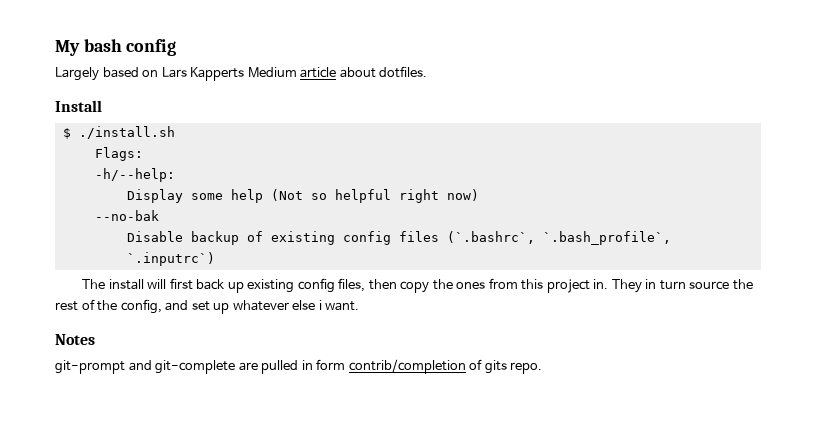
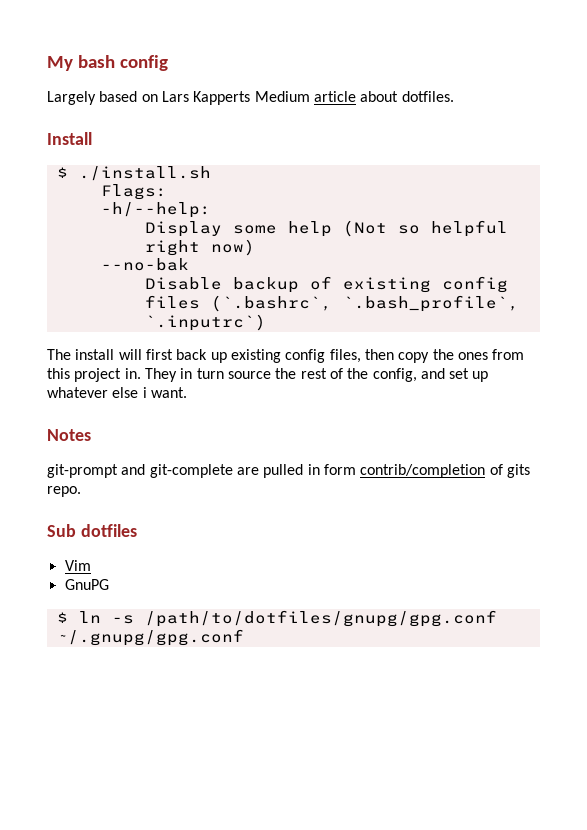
(543, 368) none -> [47,524,137,537] [64,560,91,571] [64,579,109,590] [56,610,497,627] [56,629,244,646] // Sub dotfiles // Vim // GnuPG // $ ln -s /path/to/dotfiles/gnupg/gpg.conf ~/.gnupg/gpg.conf

